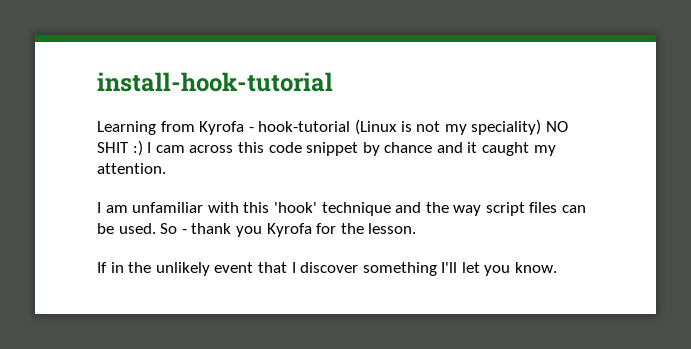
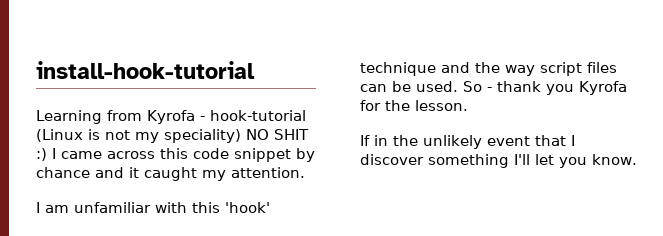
[155,145,185,153] cam -> [61,151,102,159] came

